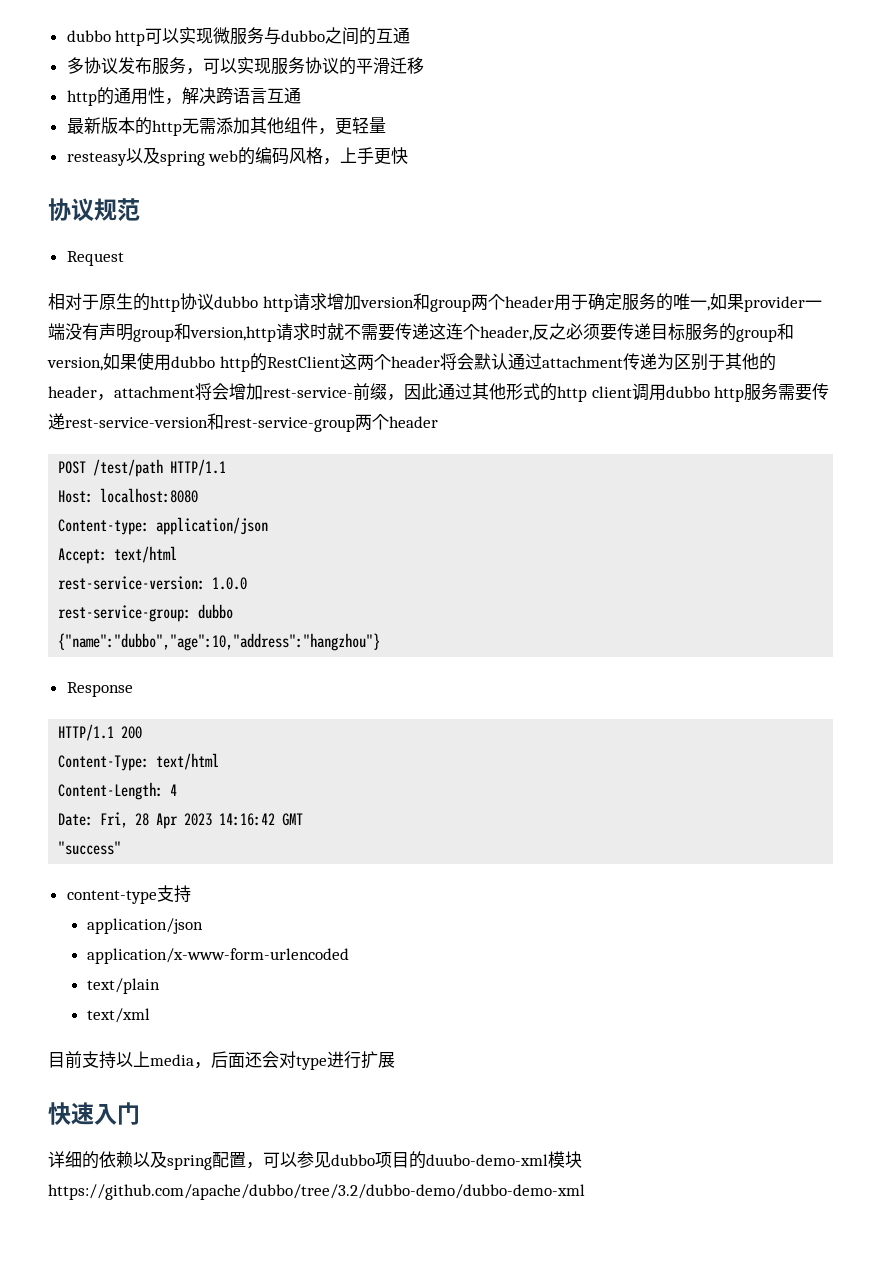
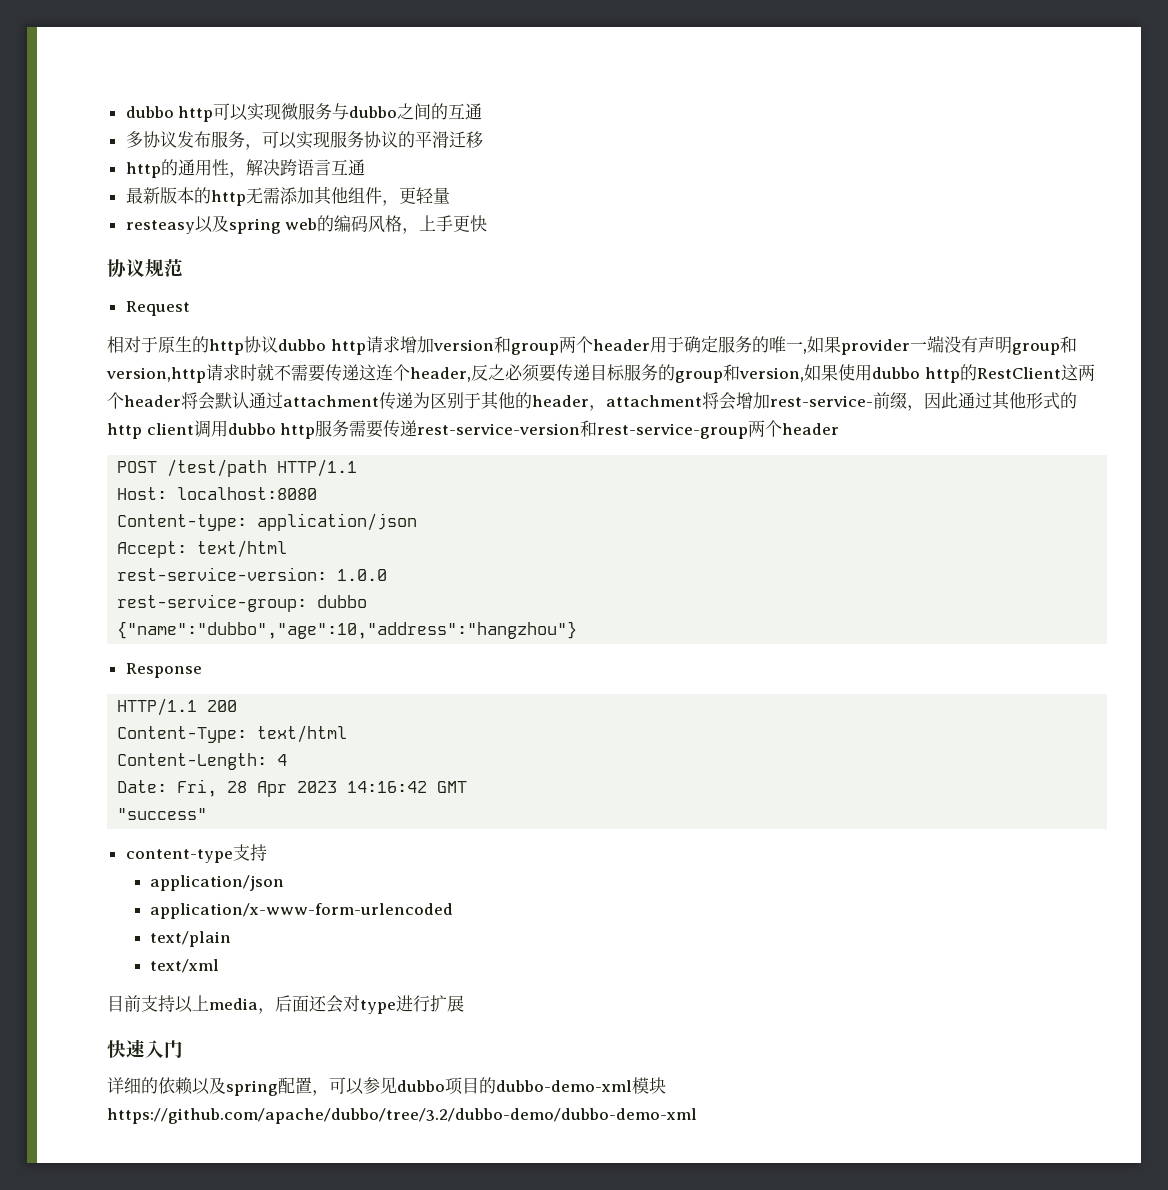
[426,1154,548,1166] duubo-demo-xml -> [496,1080,632,1092] dubbo-demo-xml

